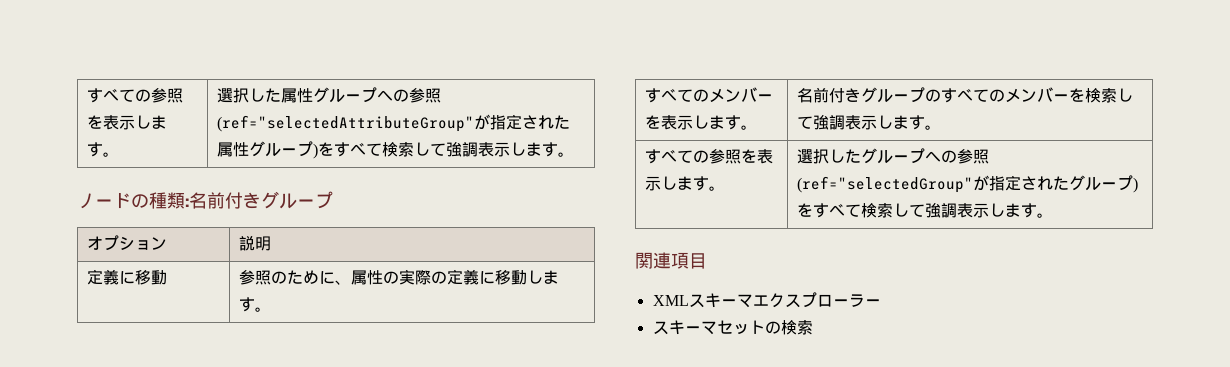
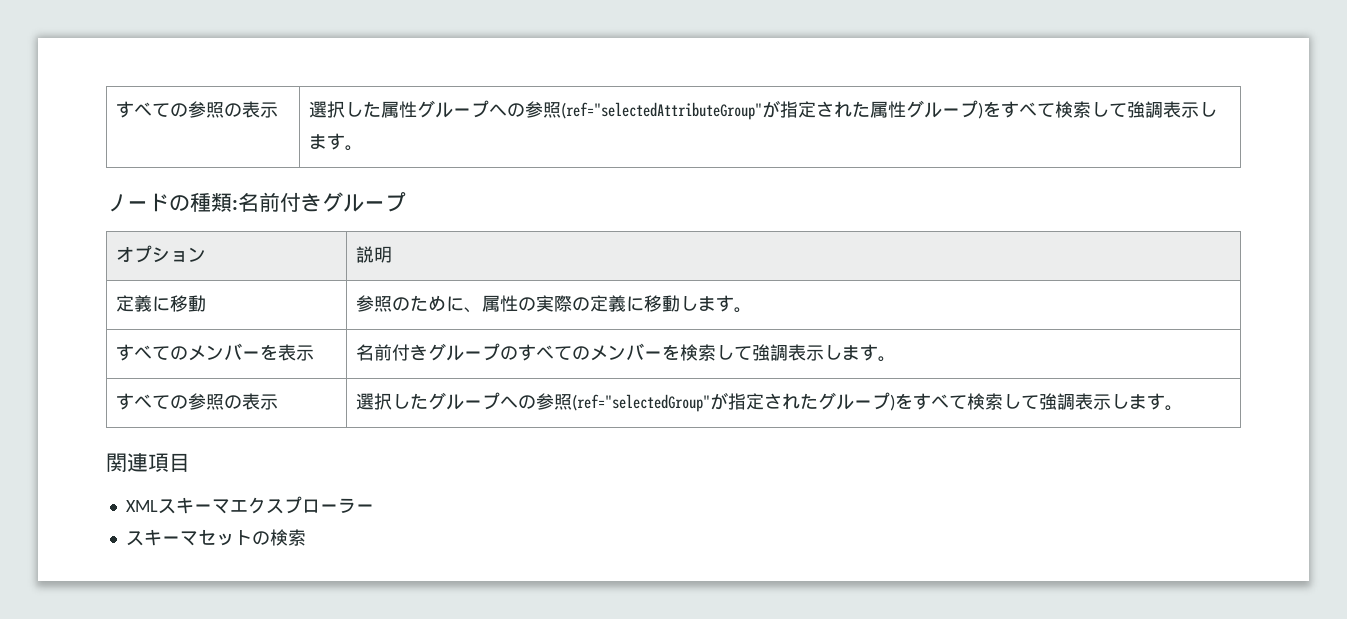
[87,88,184,103] [87,115,168,130] [87,142,120,157] すべての参照を表示します。 -> [115,101,278,118] すべての参照の表示
[693,115,758,130] します。 -> (314, 353) none
[741,149,774,164] [645,176,726,191] を表示します。 -> [223,393,278,410] の表示

